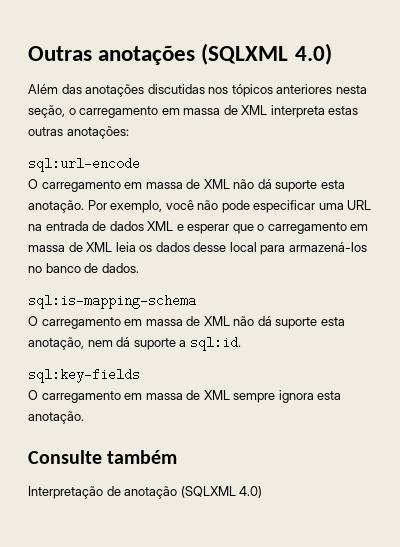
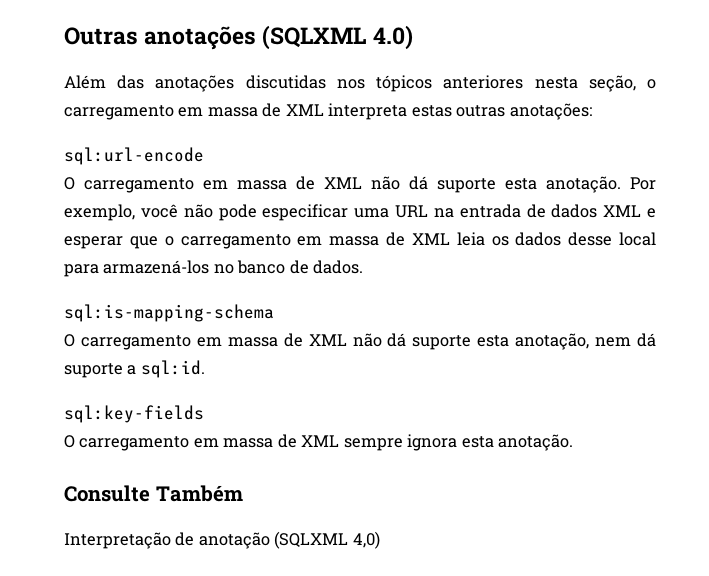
[107,450,178,464] também -> [155,485,243,502] Também
[239,486,263,498] 4.0) -> [352,531,380,549] 4,0)

